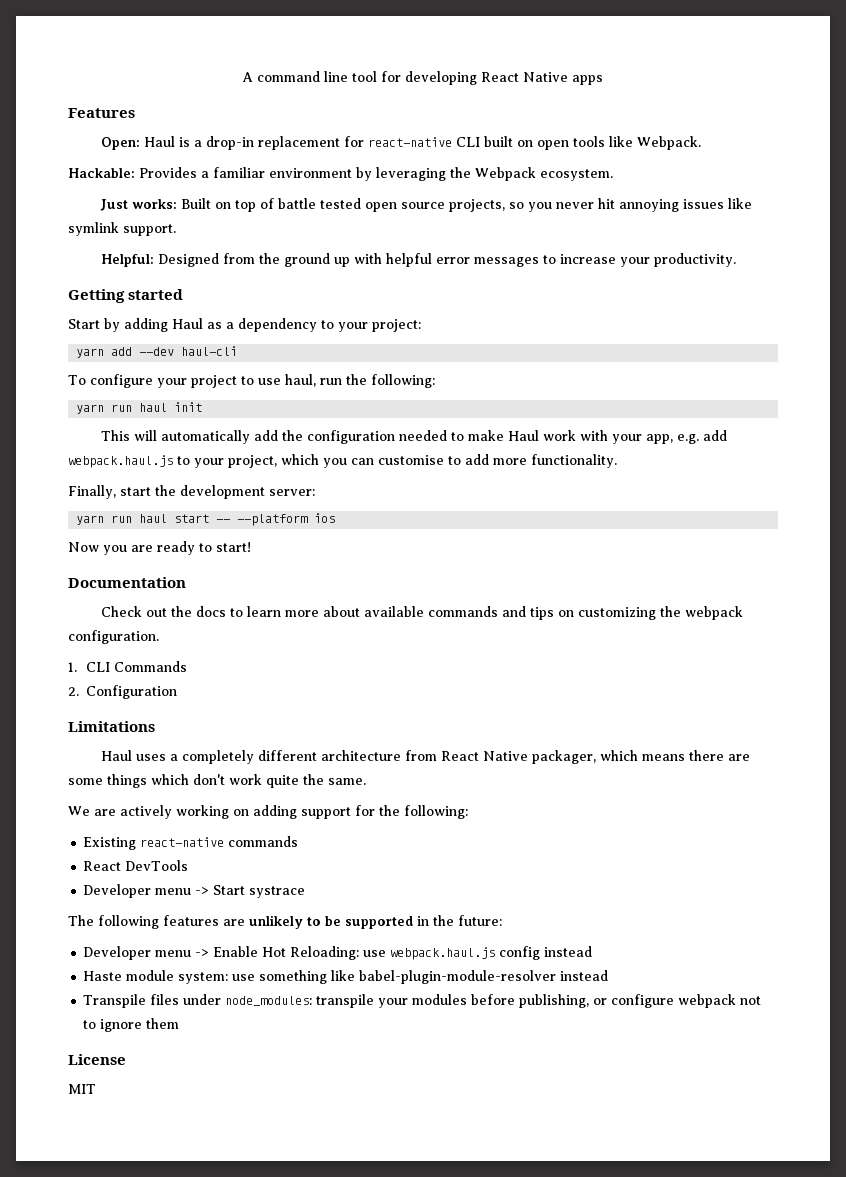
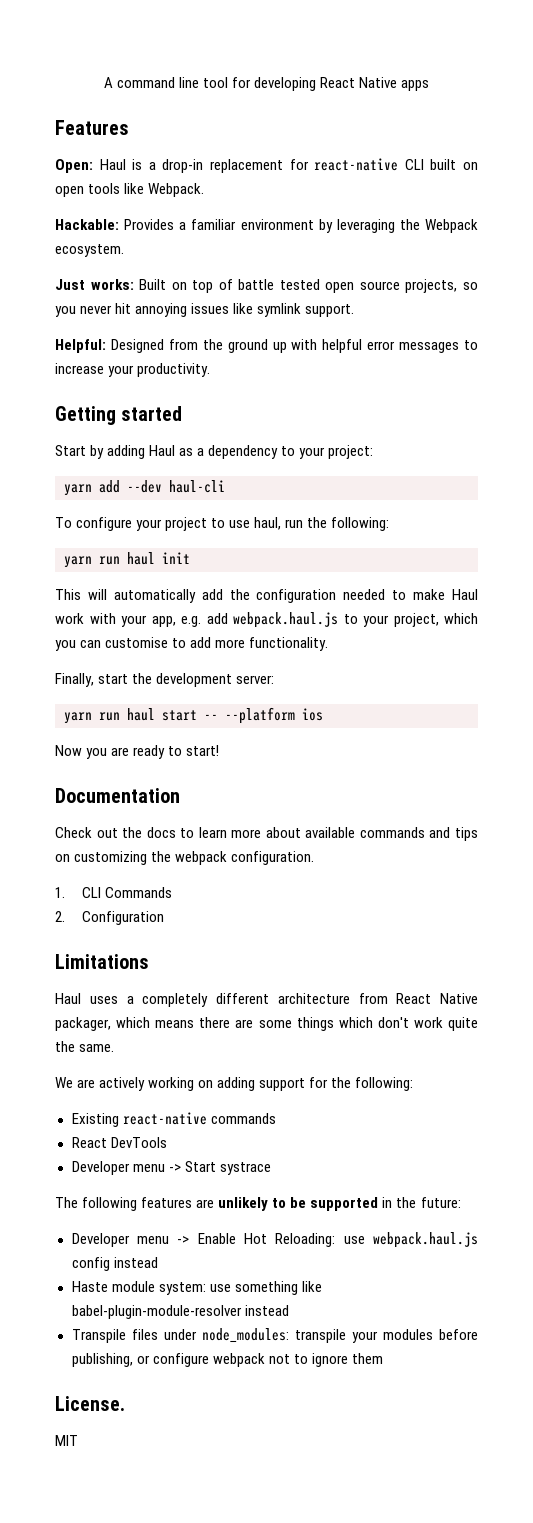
[68,1054,126,1065] License -> [55,1396,125,1411] License.

